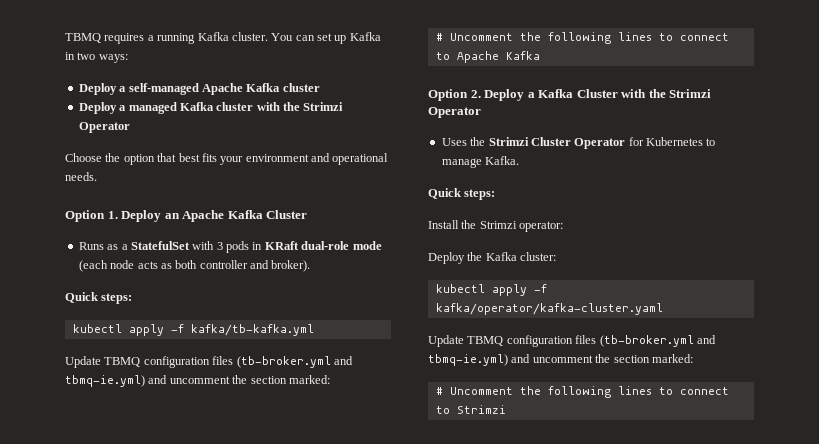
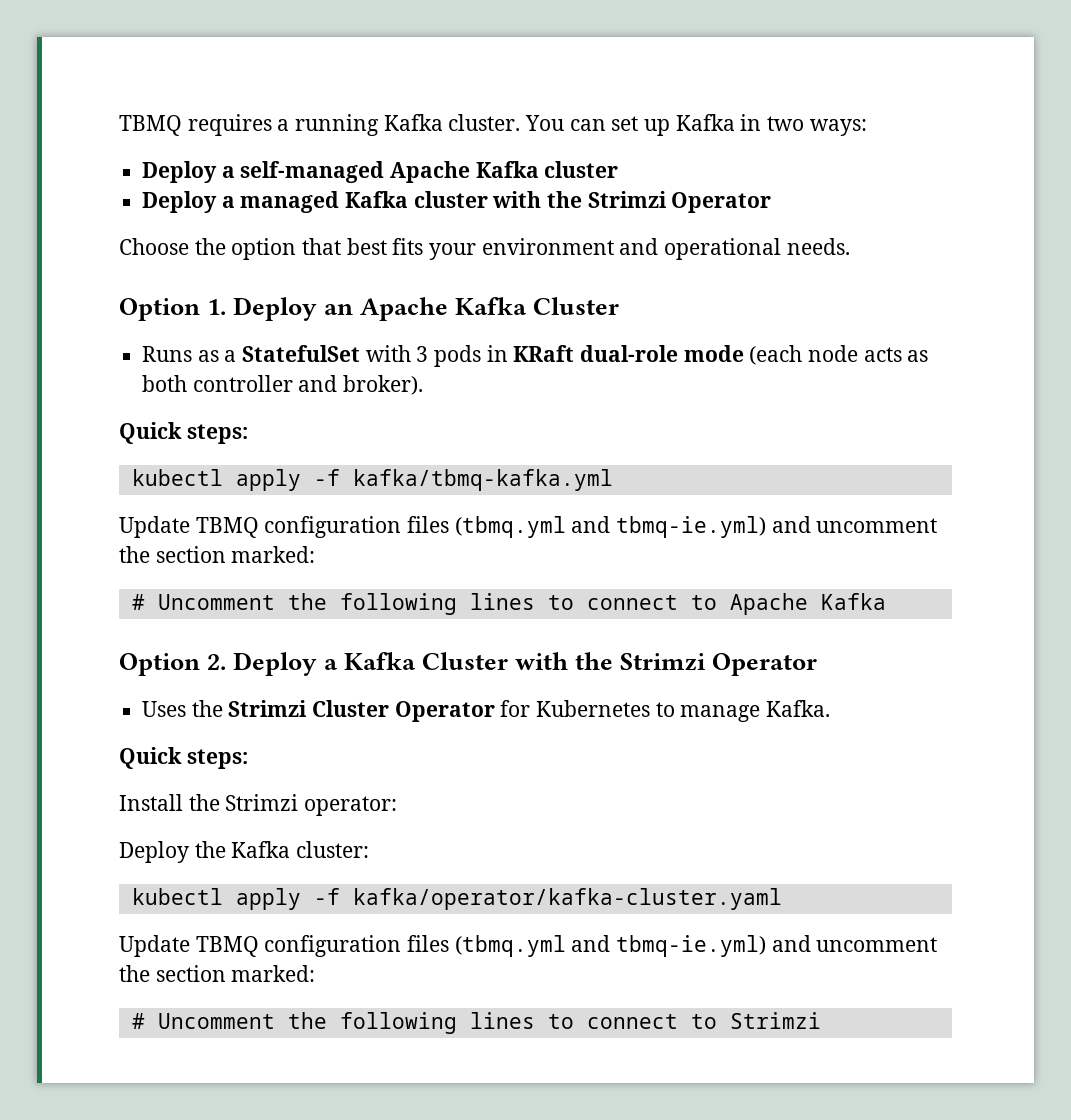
[190,324,314,336] [65,356,331,368] kafka/tb-kafka.yml // Update TBMQ configuration files (tb-broker.yml -> [352,469,613,491] [119,516,566,538] kafka/tbmq-kafka.yml // Update TBMQ configuration files (tbmq.yml
[599,335,694,347] (tb-broker.yml -> [454,935,566,957] (tbmq.yml

